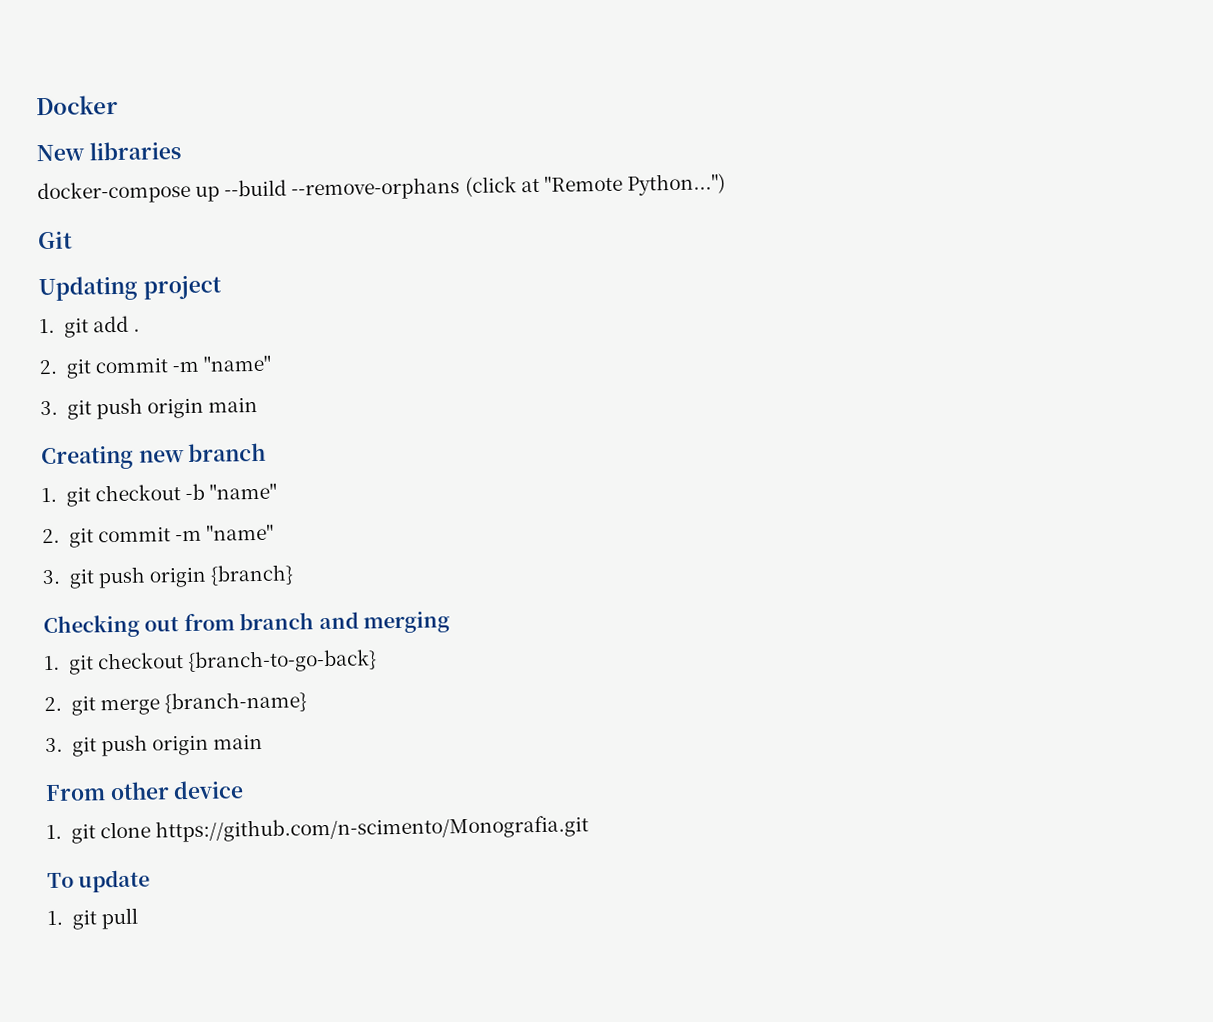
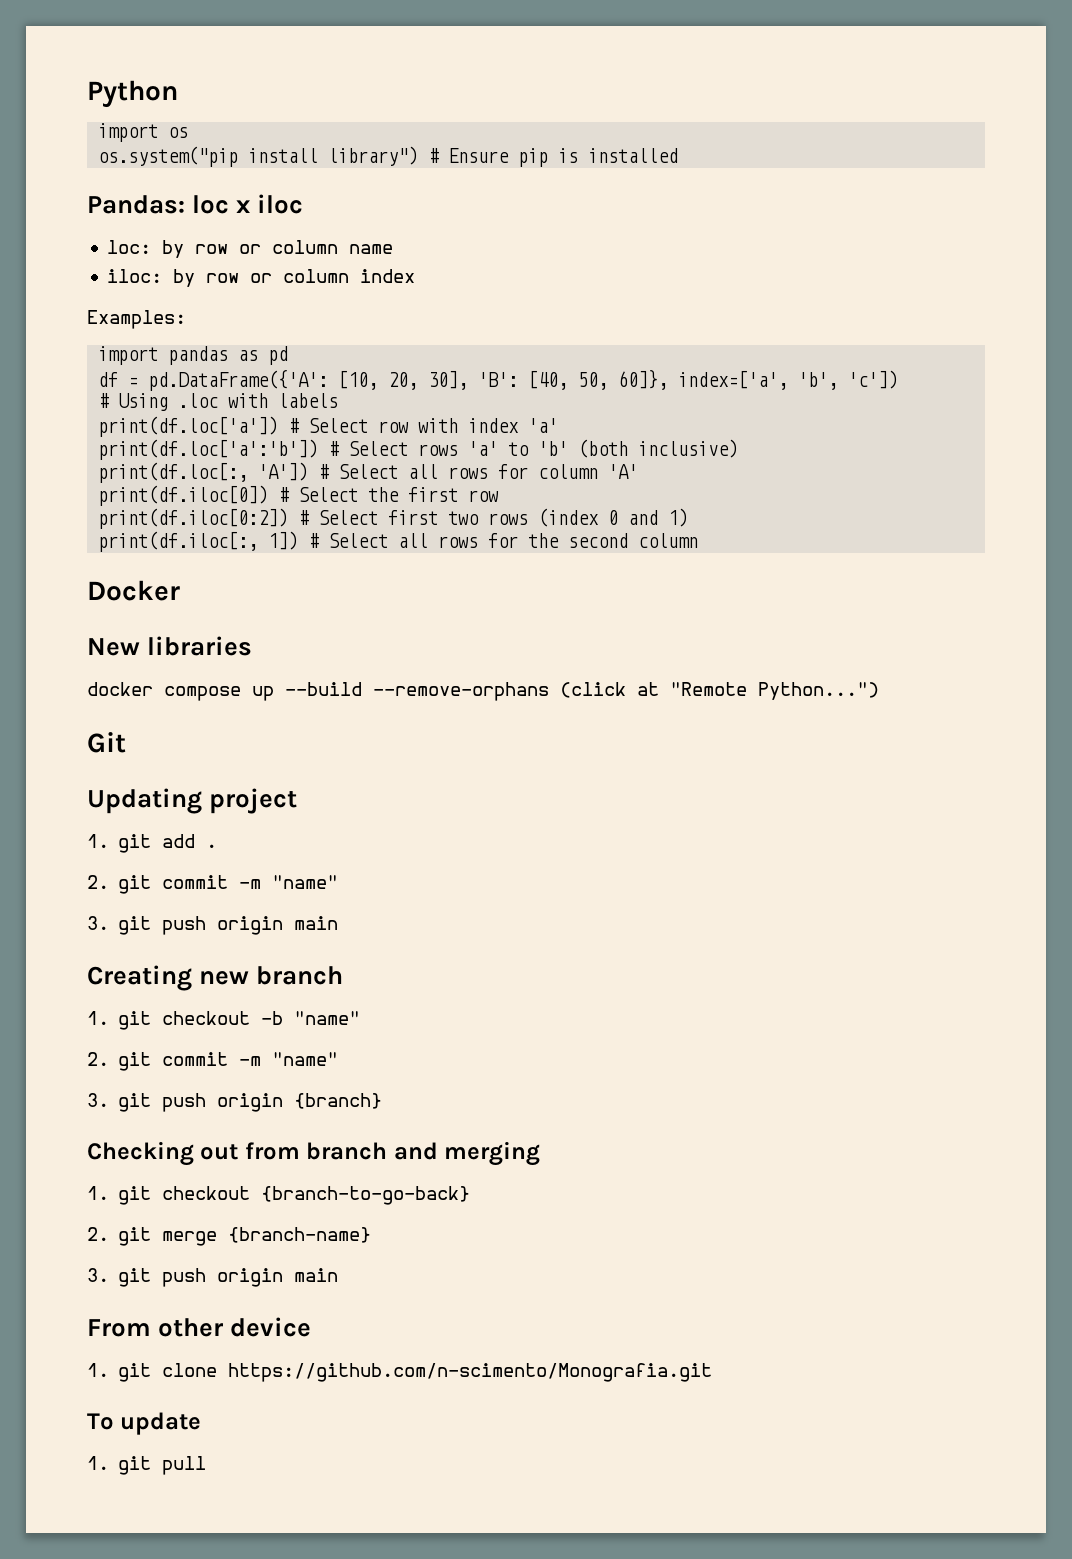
(36, 105) none -> [87,80,178,108] [98,123,189,142] [98,146,679,167] [87,194,304,214] [107,240,394,258] [107,269,416,287] [87,310,186,329] [98,346,289,365] [98,369,899,391] [98,393,339,411] [98,416,559,437] [98,439,739,460] [98,462,639,483] [98,485,500,506] [98,508,689,529] [98,531,699,552] Python // import os // os.system("pip install library") # Ensure pip is installed // Pandas: loc x iloc // loc: by row or column name // iloc: by row or column index // Examples: // import pandas as pd // df = pd.DataFrame({'A': [10, 20, 30], 'B': [40, 50, 60]}, index=['a', 'b', 'c']) // # Using .loc with labels // print(df.loc['a']) # Select row with index 'a' // print(df.loc['a':'b']) # Select rows 'a' to 'b' (both inclusive) // print(df.loc[:, 'A']) # Select all rows for column 'A' // print(df.iloc[0]) # Select the first row // print(df.iloc[0:2]) # Select first two rows (index 0 and 1) // print(df.iloc[:, 1]) # Select all rows for the second column //
[37,180,191,205] docker-compose -> [87,682,241,701] docker compose

